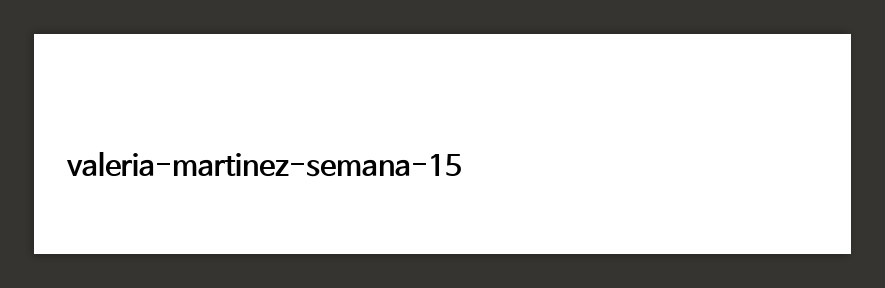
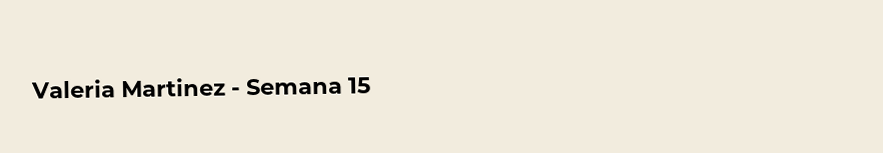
[66,151,462,177] valeria-martinez-semana-15 -> [31,77,372,99] Valeria Martinez - Semana 15

